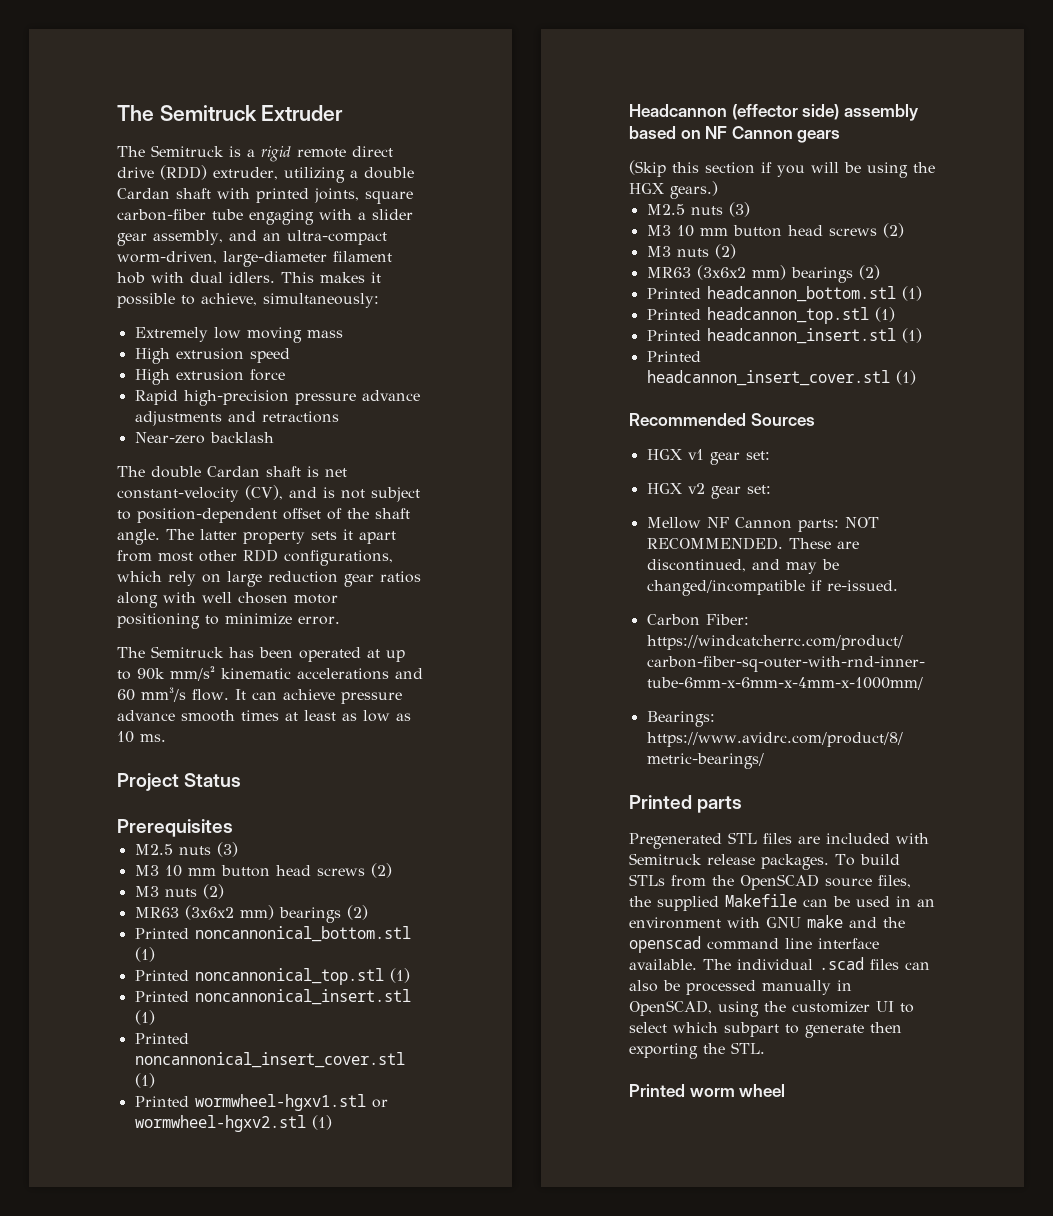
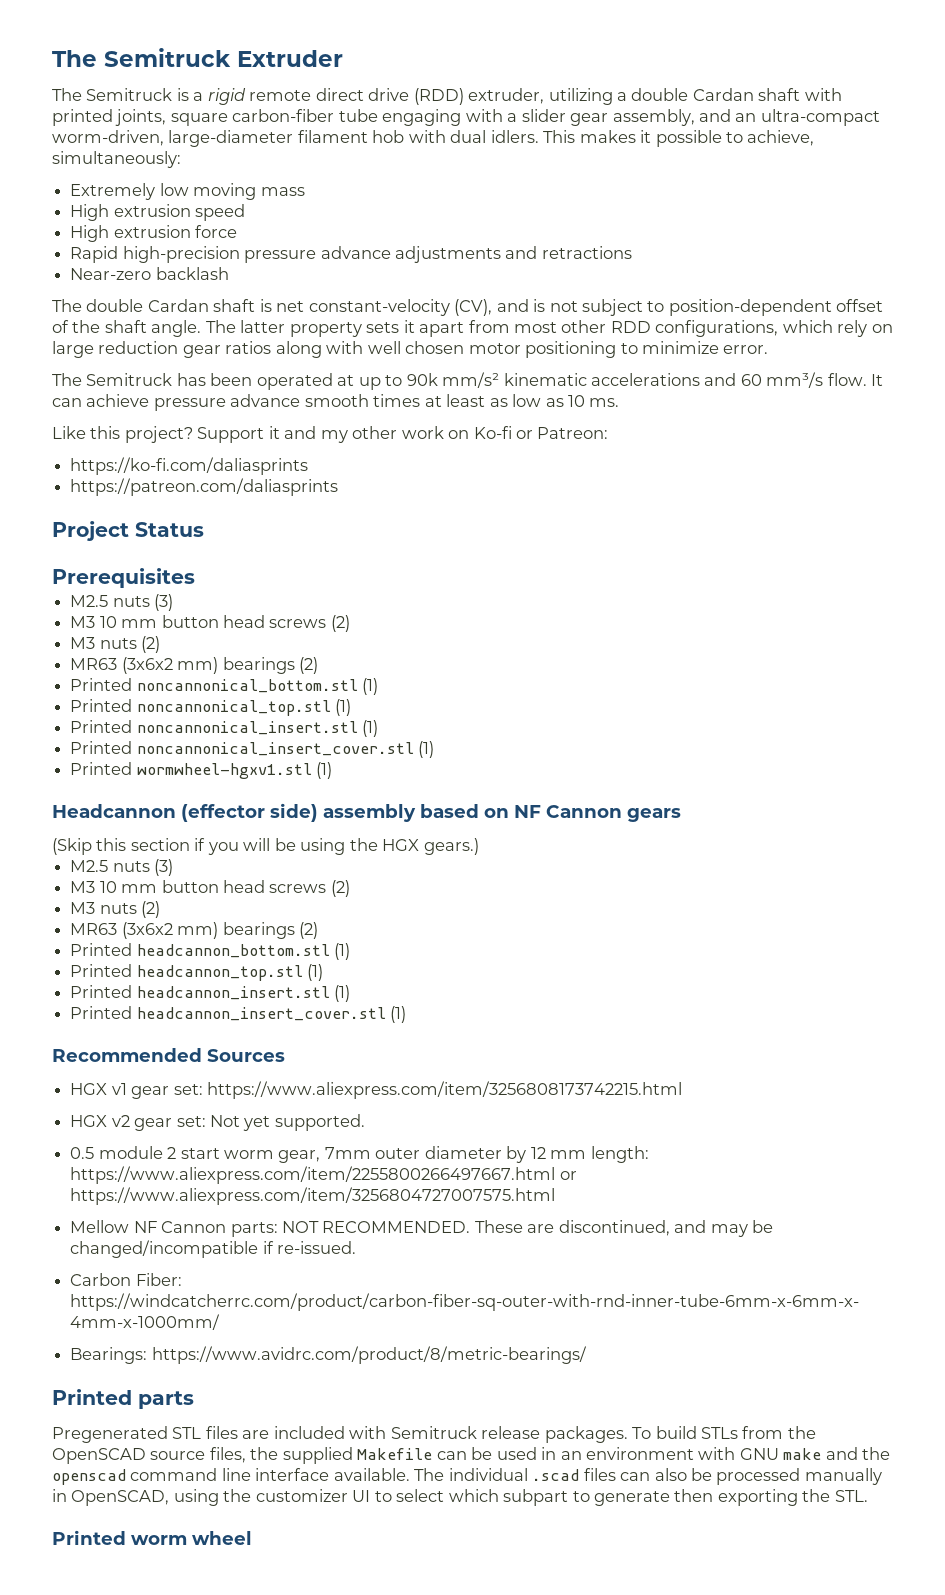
(166, 738) none -> [52,426,609,443] [70,457,309,475] [70,478,339,496] // Like this project? Support it and my other work on Ko-fi or Patreon: // https://ko-fi.com/daliasprints // https://patreon.com/daliasprints
[371,1099,388,1108] [134,1115,306,1132] or wormwheel-hgxv2.stl -> (312, 771) none
(770, 455) none -> [206,1081,682,1099] https://www.aliexpress.com/item/3256808173742215.html
(771, 489) none -> [209,1114,365,1131] [70,1146,649,1163] [70,1166,577,1184] [70,1187,556,1205] Not yet supported. // 0.5 module 2 start worm gear, 7mm outer diameter by 12 mm length: https://www.aliexpress.com/item/2255800266497667.html or https://www.aliexpress.com/item/3256804727007575.html

